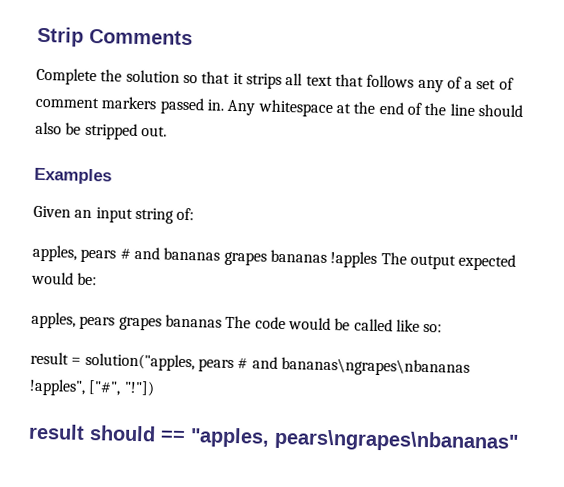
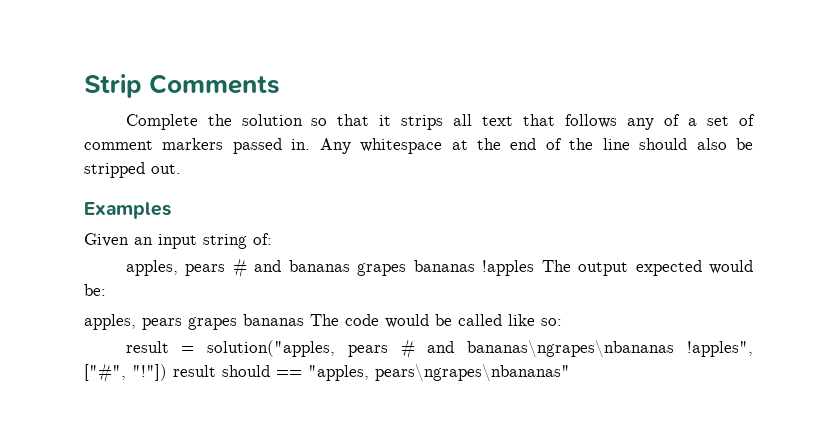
(155, 388) // -> (167, 372) none

